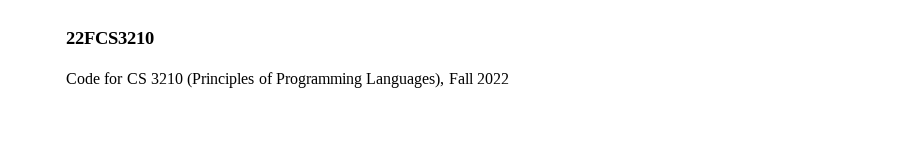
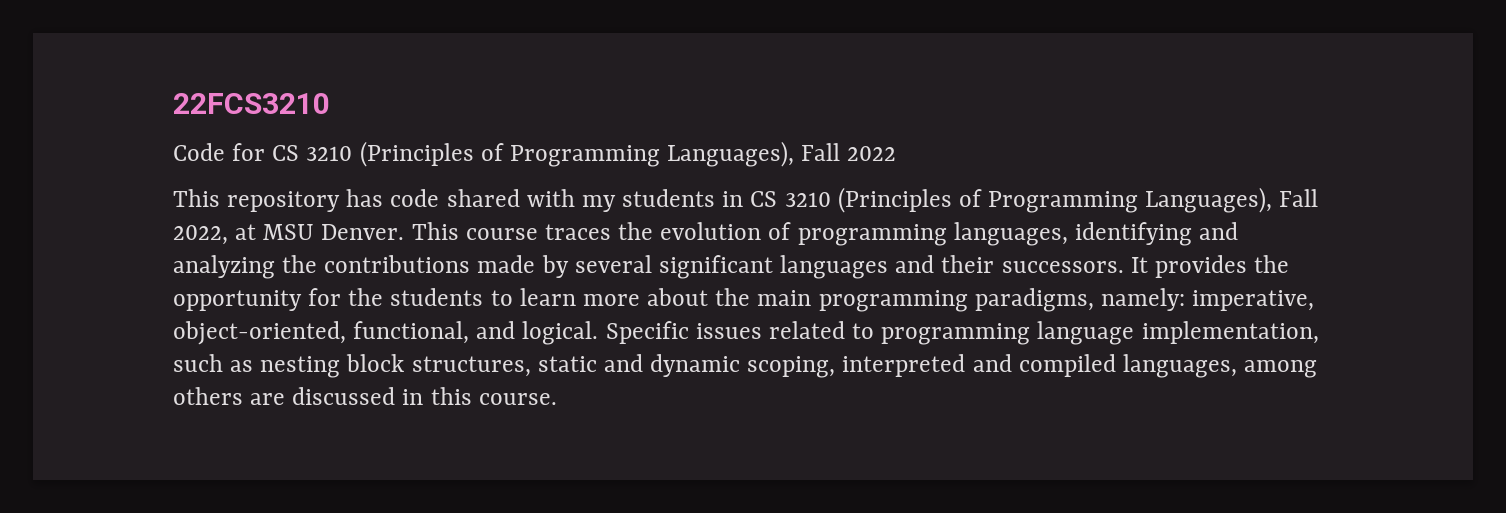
(509, 78) none -> [173,187,1319,213] [173,222,1239,246] [173,255,1290,279] [173,288,1315,312] [173,321,1319,345] [173,354,1318,378] [173,387,557,405] // This repository has code shared with my students in CS 3210 (Principles of Programming Languages), Fall 2022, at MSU Denver. This course traces the evolution of programming languages, identifying and analyzing the contributions made by several significant languages and their successors. It provides the opportunity for the students to learn more about the main programming paradigms, namely: imperative, object-oriented, functional, and logical. Specific issues related to programming language implementation, such as nesting block structures, static and dynamic scoping, interpreted and compiled languages, among others are discussed in this course.

